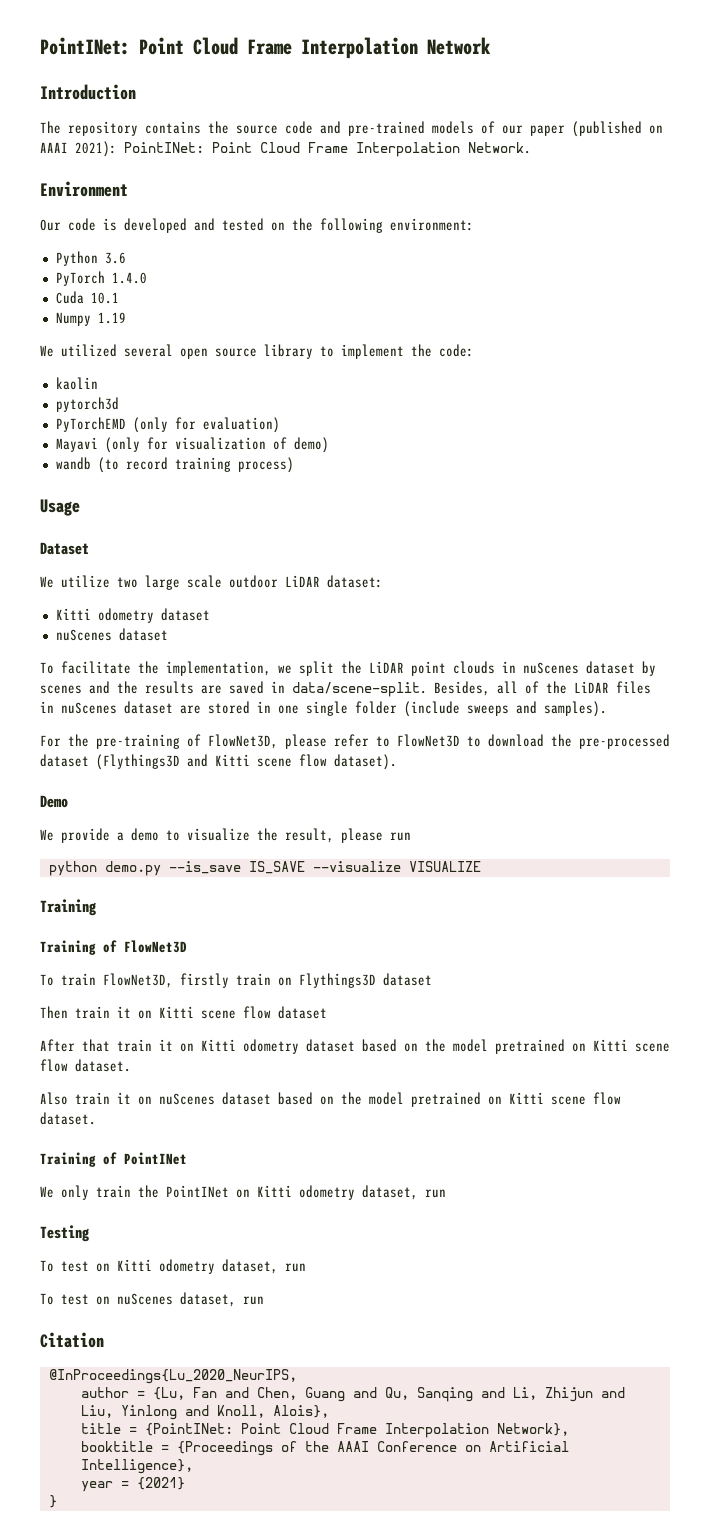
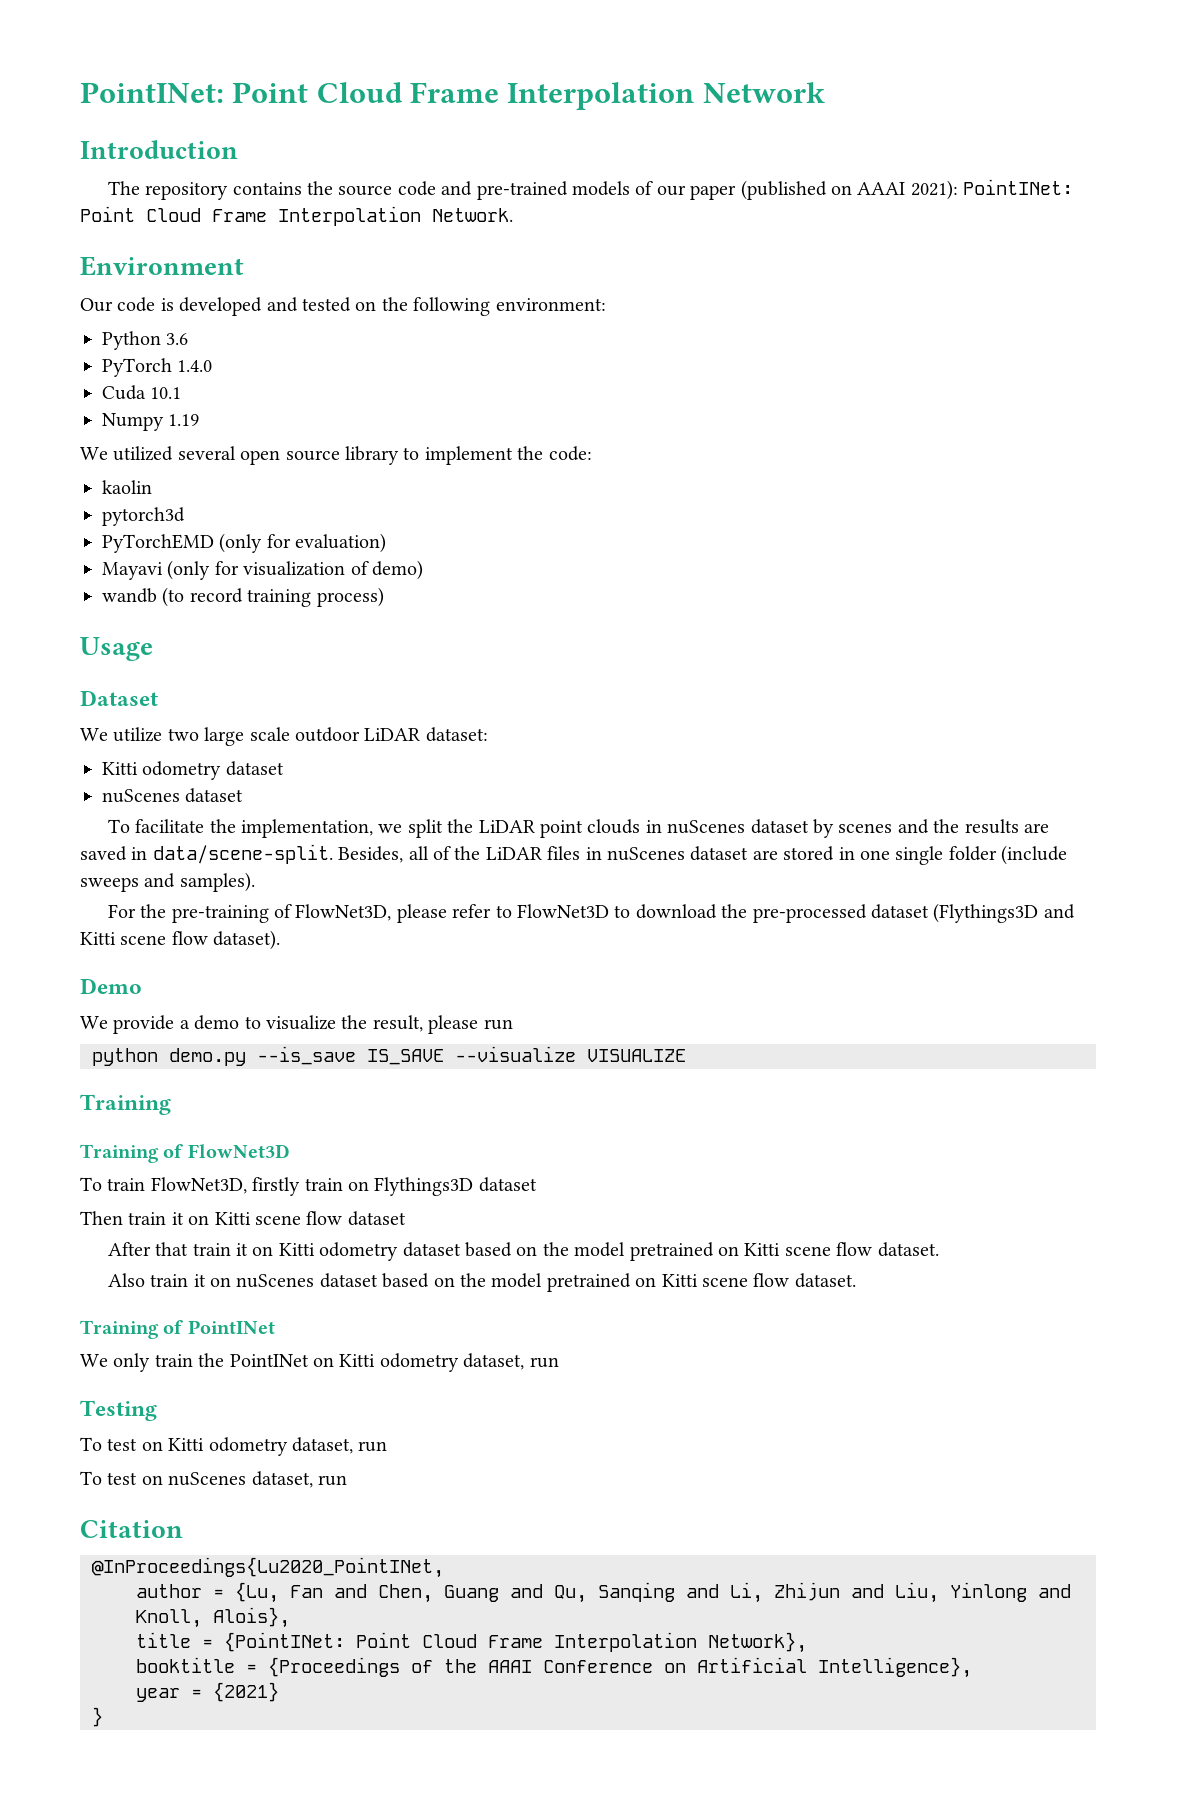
[48,1369,297,1384] @InProceedings{Lu_2020_NeurIPS, -> [92,1557,444,1578] @InProceedings{Lu2020_PointINet,

